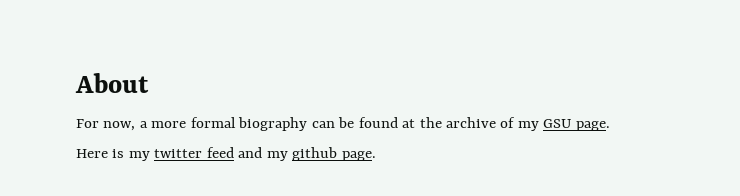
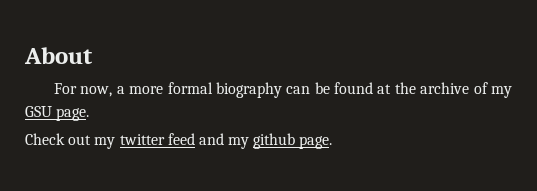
[76,149,125,158] Here is -> [25,133,92,145] Check out

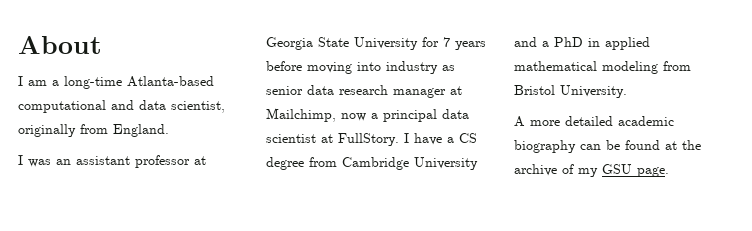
[54,82,213,97] For now, a more formal -> [18,76,214,89] [18,100,225,113] [18,124,169,137] [18,155,206,168] [266,37,486,50] [266,61,455,74] [266,85,462,98] [266,108,469,122] [266,133,477,146] [266,157,478,170] [514,37,650,50] [514,61,691,74] [514,85,627,98] [514,116,674,127] I am a long-time Atlanta-based computational and data scientist, originally from England. // I was an assistant professor at Georgia State University for 7 years before moving into industry as senior data research manager at Mailchimp, now a principal data scientist at FullStory. I have a CS degree from Cambridge University and a PhD in applied mathematical modeling from Bristol University. // A more detailed academic
[25,133,333,149] // Check out my twitter feed and my github page. -> (669, 172) none

